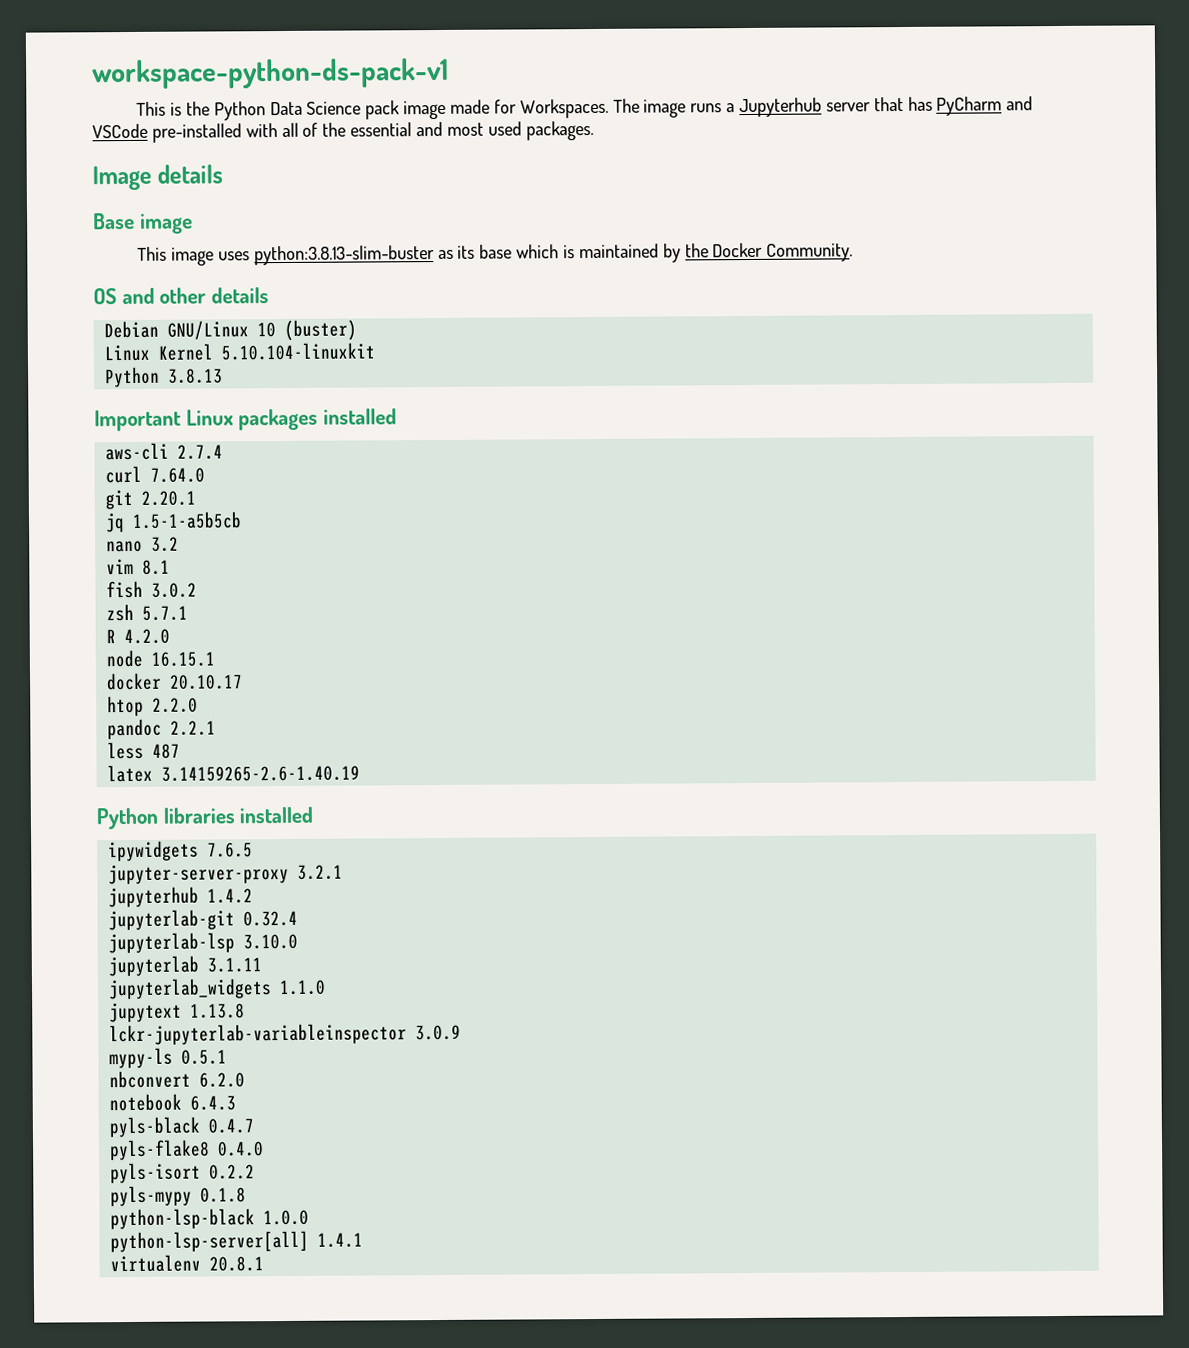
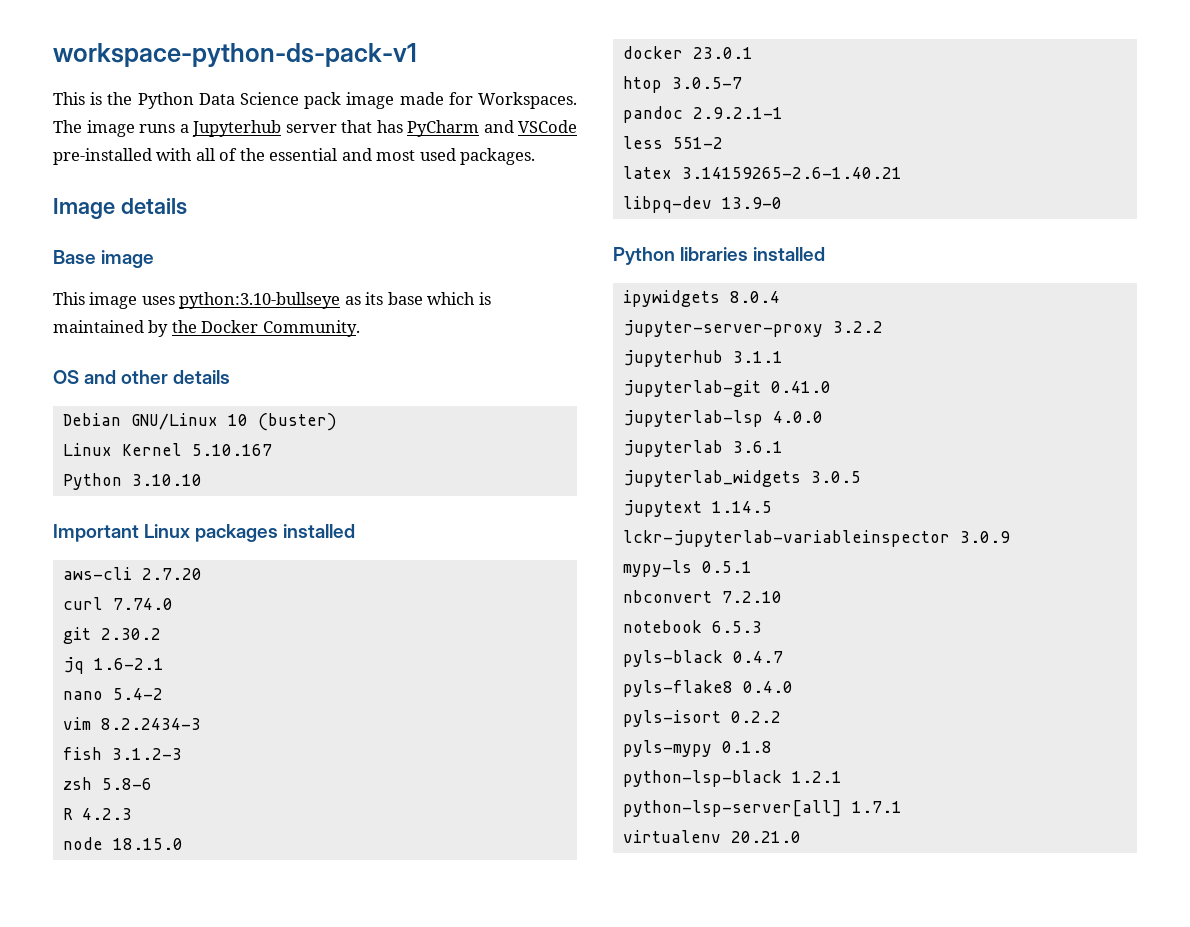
[253,245,435,266] python:3.8.13-slim-buster -> [179,292,341,309] python:3.10-bullseye
[220,342,375,361] [104,366,223,388] 5.10.104-linuxkit // Python 3.8.13 -> [191,444,272,456] [62,473,202,490] 5.10.167 // Python 3.10.10
[176,444,223,460] 2.7.4 -> [141,568,202,580] 2.7.20
[149,467,205,483] 7.64.0 -> [112,598,173,610] 7.74.0
[140,490,196,506] 2.20.1 -> [100,628,161,640] 2.30.2
[131,511,242,529] 1.5-1-a5b5cb -> [93,658,164,670] 1.6-2.1
[150,536,179,552] 3.2 -> [112,688,163,700] 5.4-2
[141,559,170,575] 8.1 -> [100,718,201,730] 8.2.2434-3
[150,582,197,598] 3.0.2 -> [111,748,182,760] 3.1.2-3
[141,605,188,621] 5.7.1 -> [101,778,152,790] 5.8-6
[123,628,170,645] 4.2.0 -> [81,808,132,820] 4.2.3
[150,651,215,667] 16.15.1 -> [112,838,183,850] 18.15.0
[168,674,243,690] 20.10.17 -> [692,47,753,59] 23.0.1
[151,697,198,713] 2.2.0 -> [671,77,742,89] 3.0.5-7
[169,720,216,736] 2.2.1 -> [692,107,783,119] 2.9.2.1-1
[151,743,180,759] 487 -> [672,137,723,149] 551-2
[160,765,360,782] 3.14159265-2.6-1.40.19 -> [681,167,902,179] [622,196,782,213] 3.14159265-2.6-1.40.21 // libpq-dev 13.9-0
[206,842,253,858] 7.6.5 -> [729,291,780,303] 8.0.4
[296,864,343,880] 3.2.1 -> [832,321,883,333] 3.2.2
[206,888,253,904] 1.4.2 -> [732,351,783,363] 3.1.1
[242,910,298,927] 0.32.4 -> [770,381,831,393] 0.41.0
[242,933,298,950] 3.10.0 -> [772,411,823,423] 4.0.0
[206,957,262,973] 3.1.11 -> [732,441,783,453] 3.6.1
[278,979,326,996] 1.1.0 -> [810,471,861,483] 3.0.5
[189,1003,245,1019] 1.13.8 -> [711,501,772,513] 1.14.5
[198,1072,245,1088] 6.2.0 -> [721,591,782,603] 7.2.10
[189,1095,236,1111] 6.4.3 -> [711,621,762,633] 6.5.3
[262,1209,309,1226] 1.0.0 -> [791,771,842,783] 1.2.1
[316,1232,363,1248] 1.4.1 -> [851,801,902,813] 1.7.1
[208,1256,264,1272] 20.8.1 -> [730,831,801,843] 20.21.0

